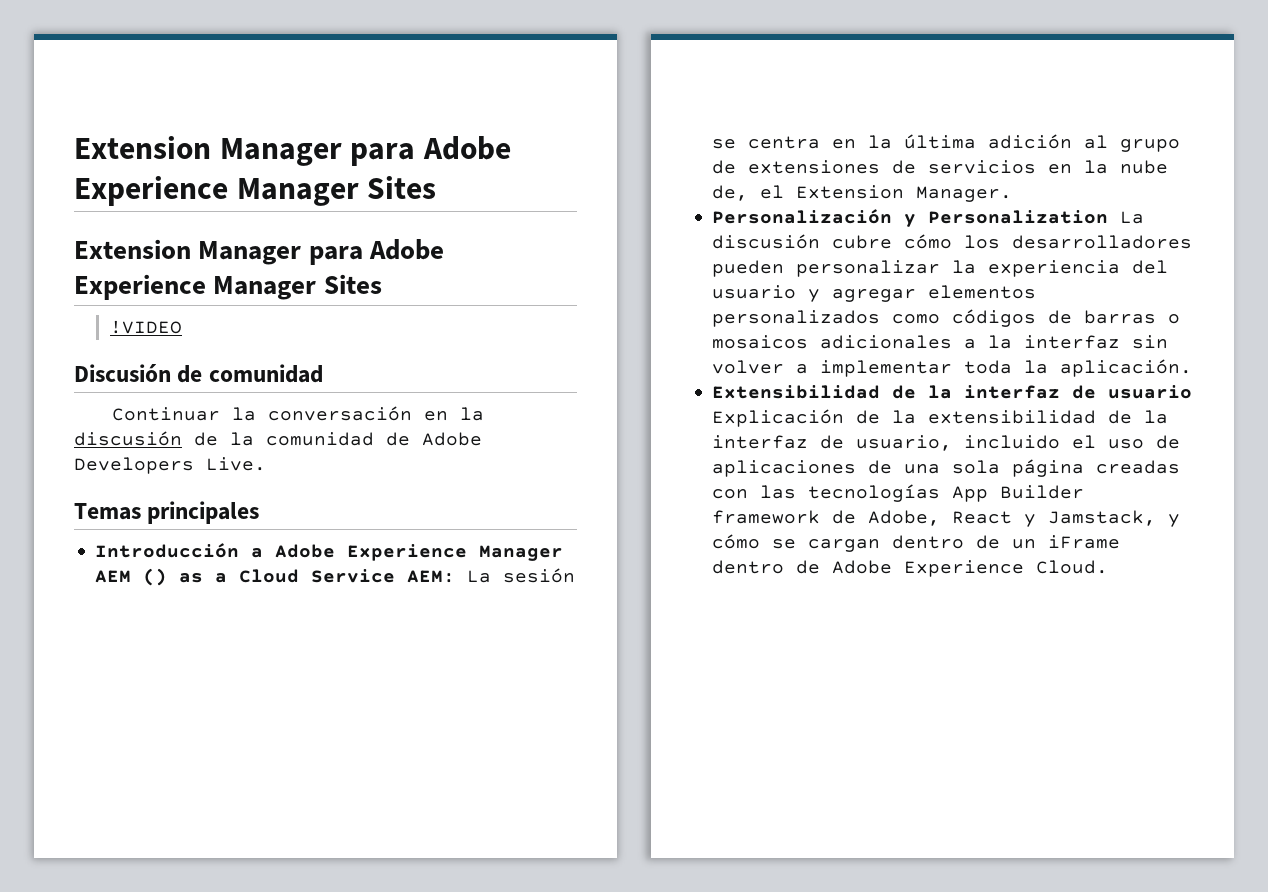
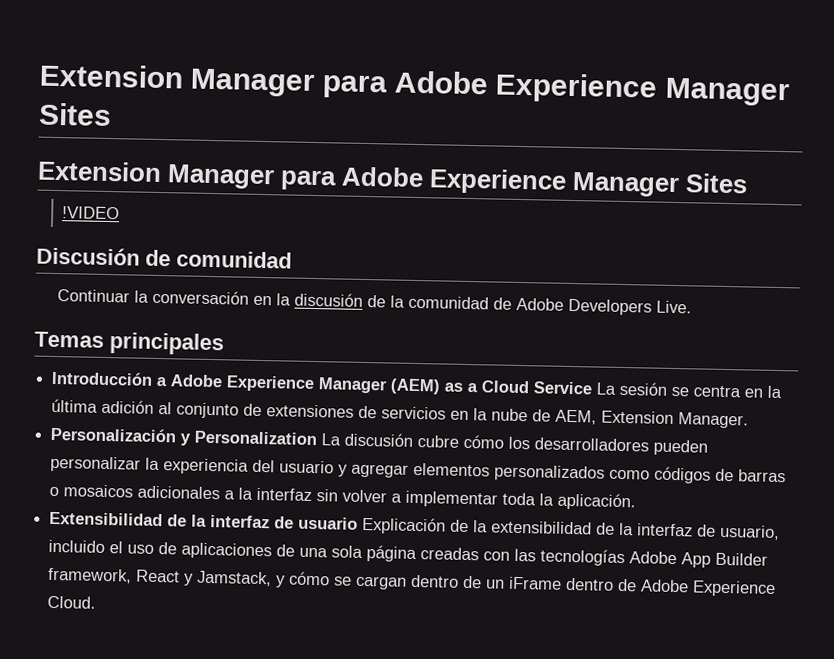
[95,568,168,586] AEM () -> [390,378,442,395] (AEM)
[407,570,456,583] AEM: -> (594, 388) none
[1120,139,1181,152] grupo -> [176,402,240,419] conjunto
[712,185,785,201] de, el -> [532,409,598,425] de AEM,
(941, 493) none -> [629,551,678,565] Adobe
[712,510,941,526] framework de Adobe, -> [48,567,133,584] framework,

